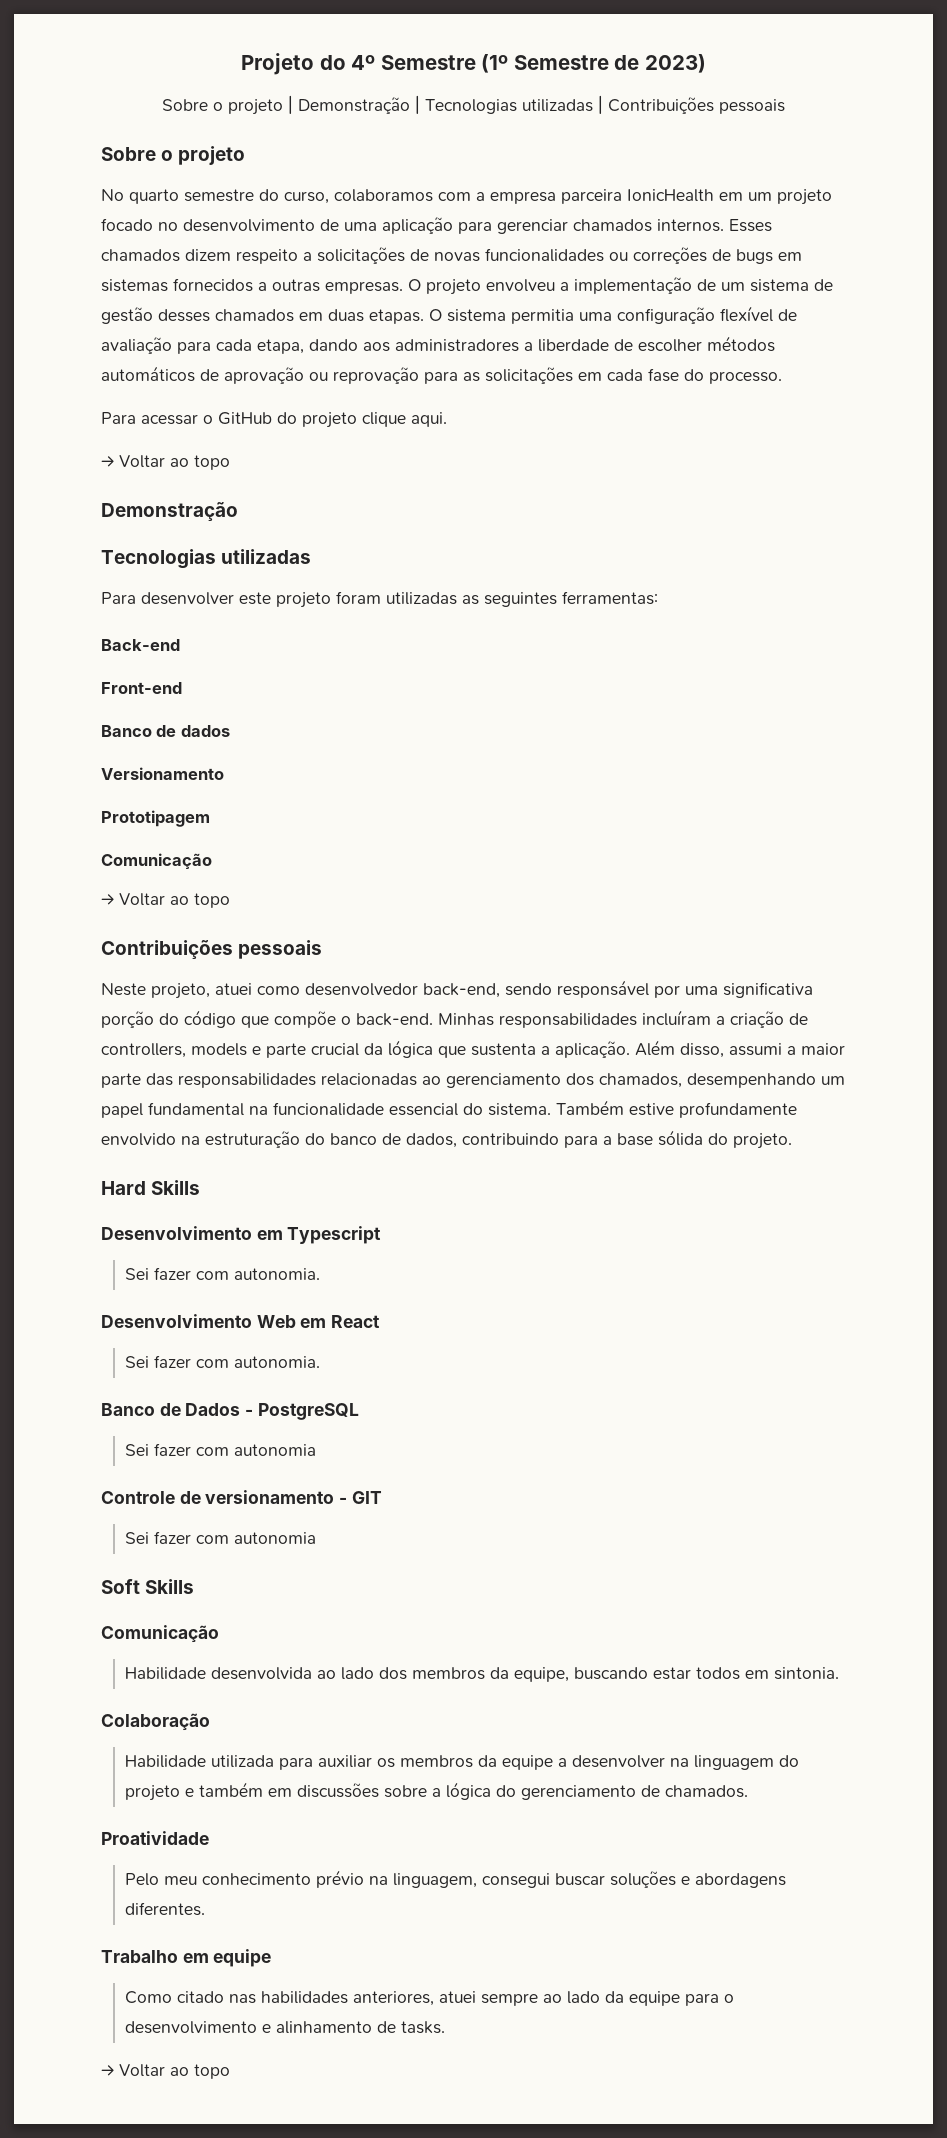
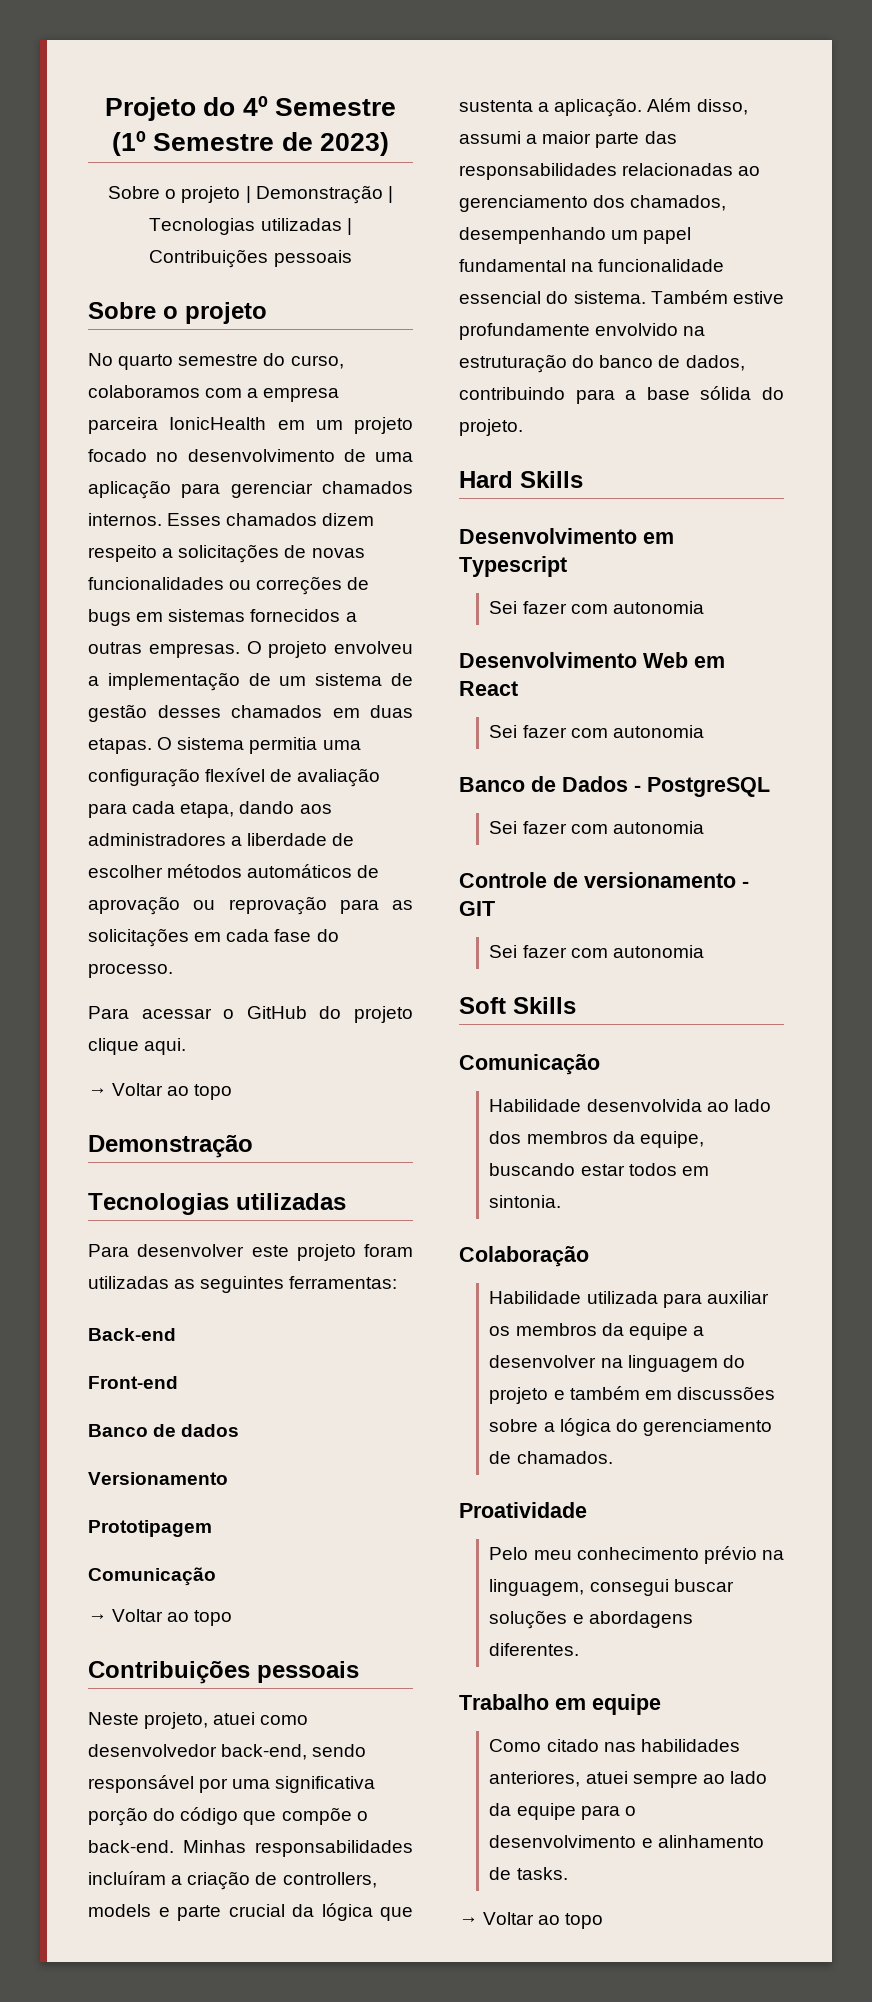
[233,1268,320,1280] autonomia. -> [612,601,704,614] autonomia
[233,1356,320,1368] autonomia. -> [612,725,704,738] autonomia

